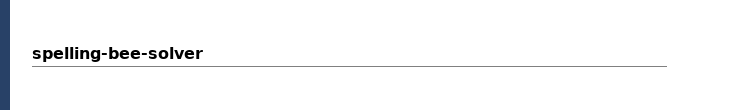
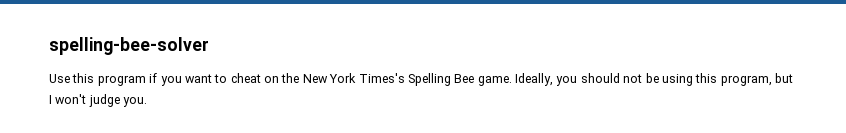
(203, 54) none -> [49,73,793,86] [49,94,148,107] // Use this program if you want to cheat on the New York Times's Spelling Bee game. Ideally, you should not be using this program, but I won't judge you.

